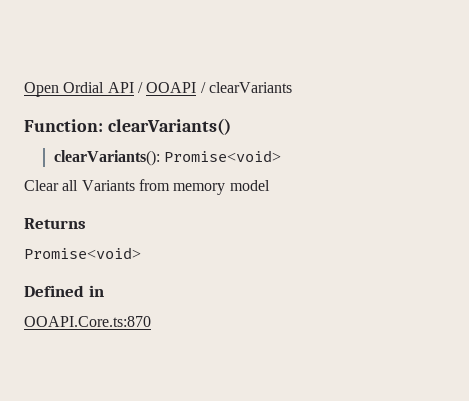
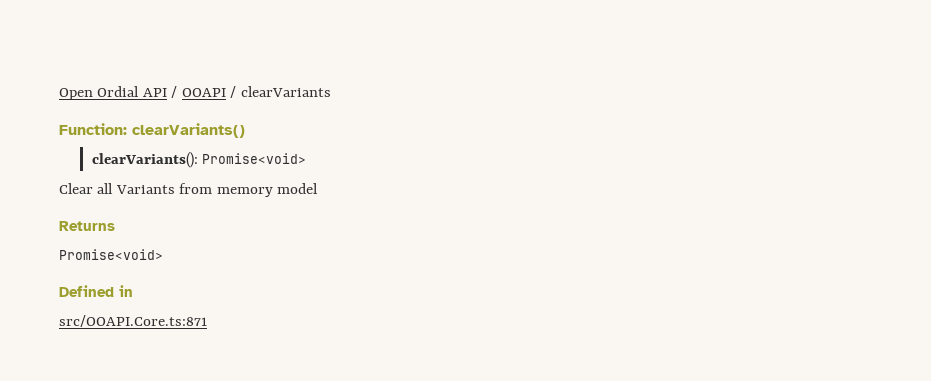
[24,316,151,327] OOAPI.Core.ts:870 -> [59,315,207,327] src/OOAPI.Core.ts:871

